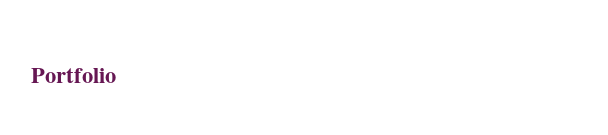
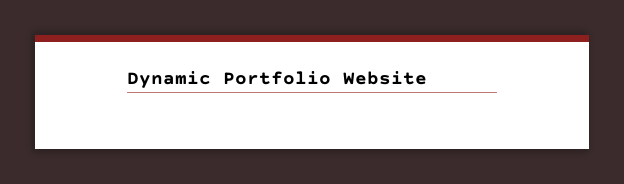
[31,68,116,83] Portfolio -> [127,71,427,88] Dynamic Portfolio Website

